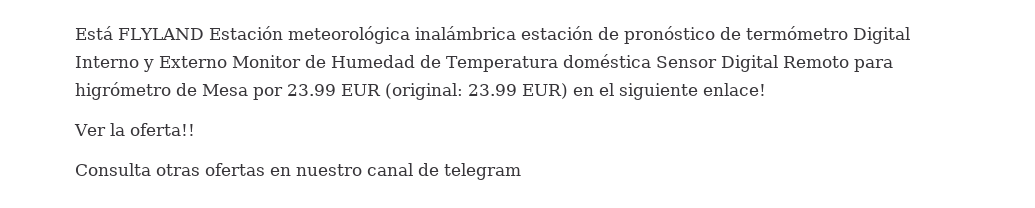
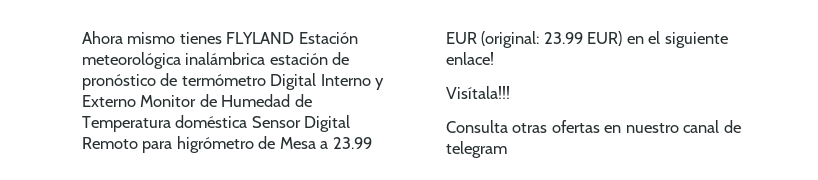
[75,26,113,40] Está -> [82,31,222,44] Ahora mismo tienes
[253,87,283,100] por -> [320,141,329,149] a
[74,123,195,136] Ver la oferta!! -> [446,86,510,99] Visítala!!!

